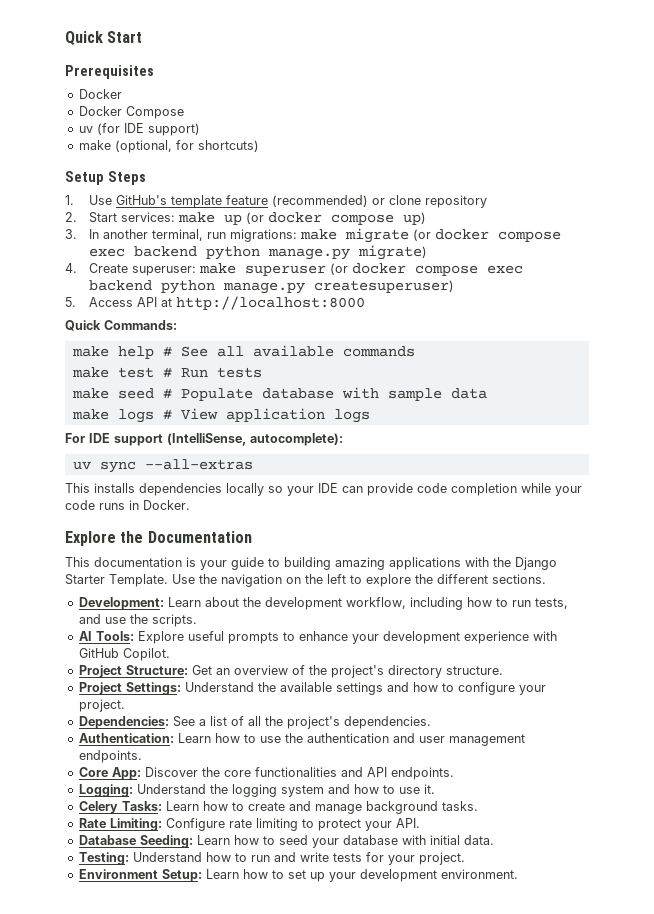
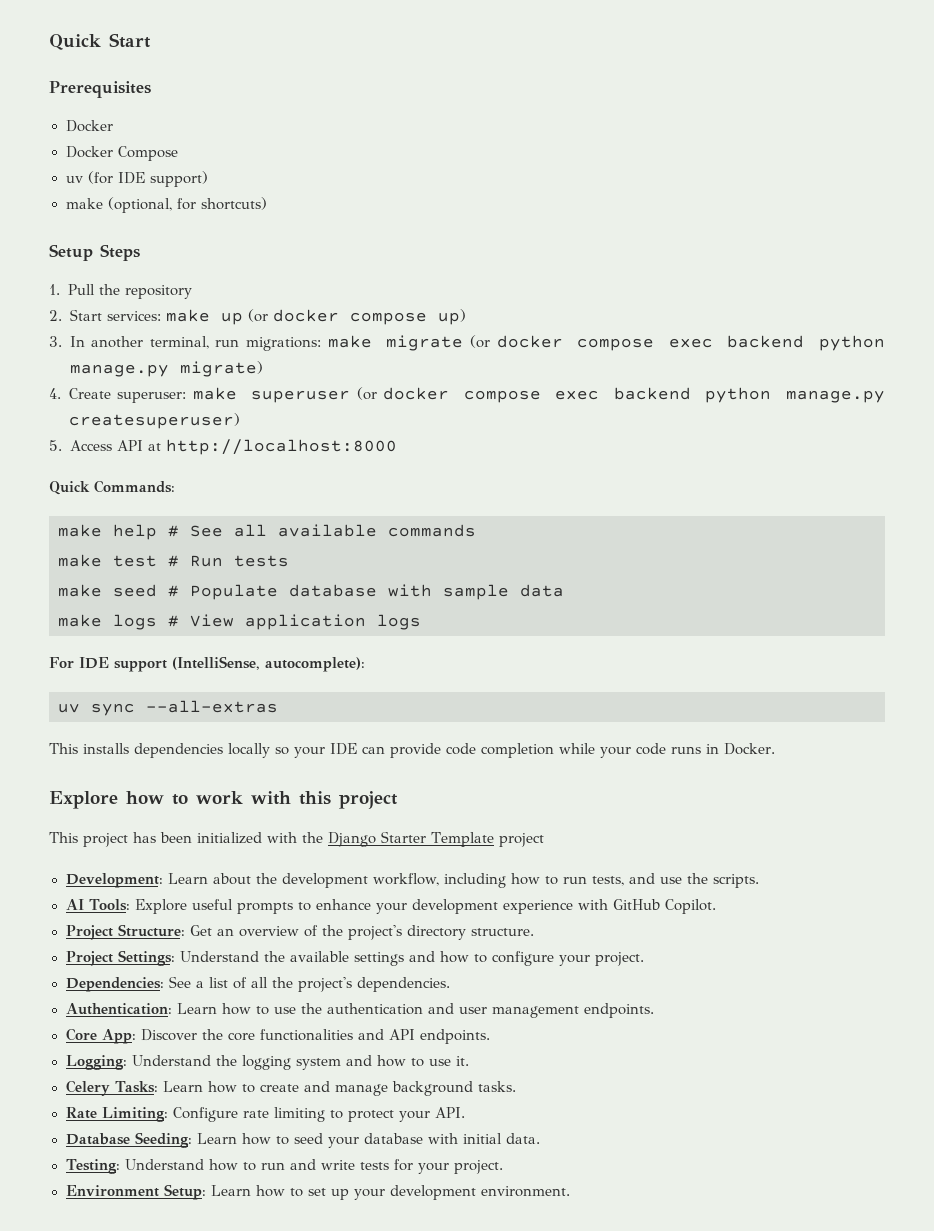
[88,195,421,208] Use GitHub's template feature (recommended) or clone -> [67,284,120,295] Pull the
[120,531,252,543] [65,557,557,570] [65,574,546,587] the Documentation // This documentation is your guide to building amazing applications with the Django Starter Template. Use the navigation on the left to explore the different sections. -> [126,791,398,809] [49,831,544,847] how to work with this project // This project has been initialized with the Django Starter Template project

